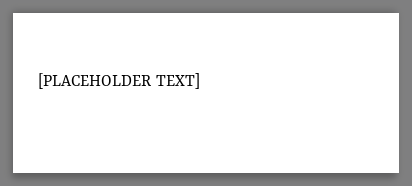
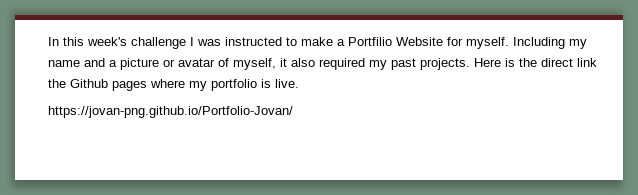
[38,73,200,89] [PLACEHOLDER TEXT] -> [48,37,587,49] [48,58,597,70] [48,79,299,91] [48,106,293,118] In this week's challenge I was instructed to make a Portfilio Website for myself. Including my name and a picture or avatar of myself, it also required my past projects. Here is the direct link the Github pages where my portfolio is live. // https://jovan-png.github.io/Portfolio-Jovan/

